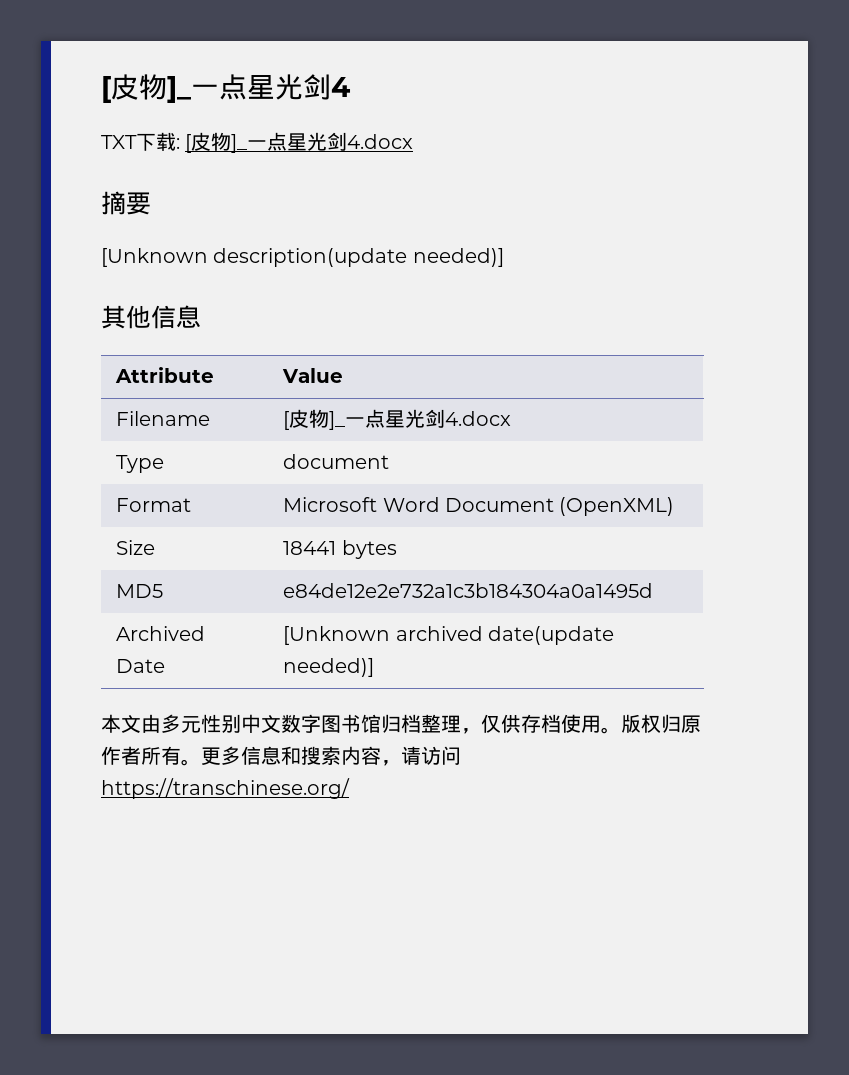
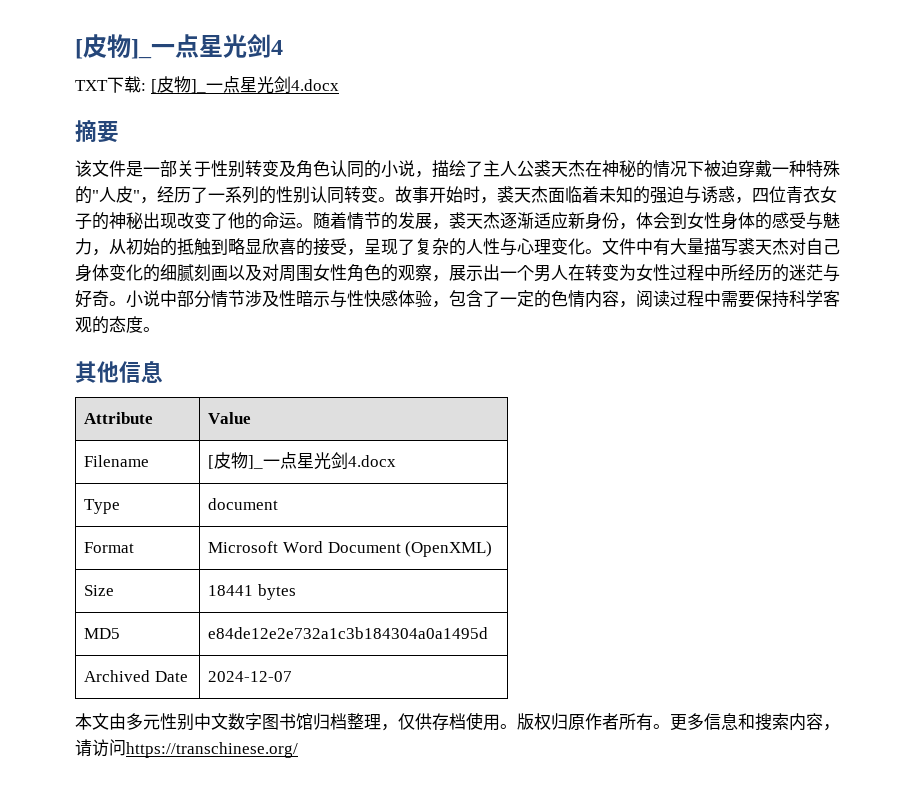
[101,248,504,267] [Unknown description(update needed)] -> [75,160,840,178] [75,186,837,204] [75,212,840,230] [75,238,840,256] [75,264,840,282] [75,290,840,308] [75,316,160,334] 该文件是一部关于性别转变及角色认同的小说，描绘了主人公裘天杰在神秘的情况下被迫穿戴一种特殊的"人皮"，经历了一系列的性别认同转变。故事开始时，裘天杰面临着未知的强迫与诱惑，四位青衣女子的神秘出现改变了他的命运。随着情节的发展，裘天杰逐渐适应新身份，体会到女性身体的感受与魅力，从初始的抵触到略显欣喜的接受，呈现了复杂的人性与心理变化。文件中有大量描写裘天杰对自己身体变化的细腻刻画以及对周围女性角色的观察，展示出一个男人在转变为女性过程中所经历的迷茫与好奇。小说中部分情节涉及性暗示与性快感体验，包含了一定的色情内容，阅读过程中需要保持科学客观的态度。
[283,626,615,645] [283,658,375,677] [Unknown archived date(update needed)] -> [208,671,293,682] 2024-12-07

